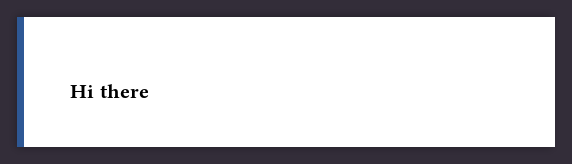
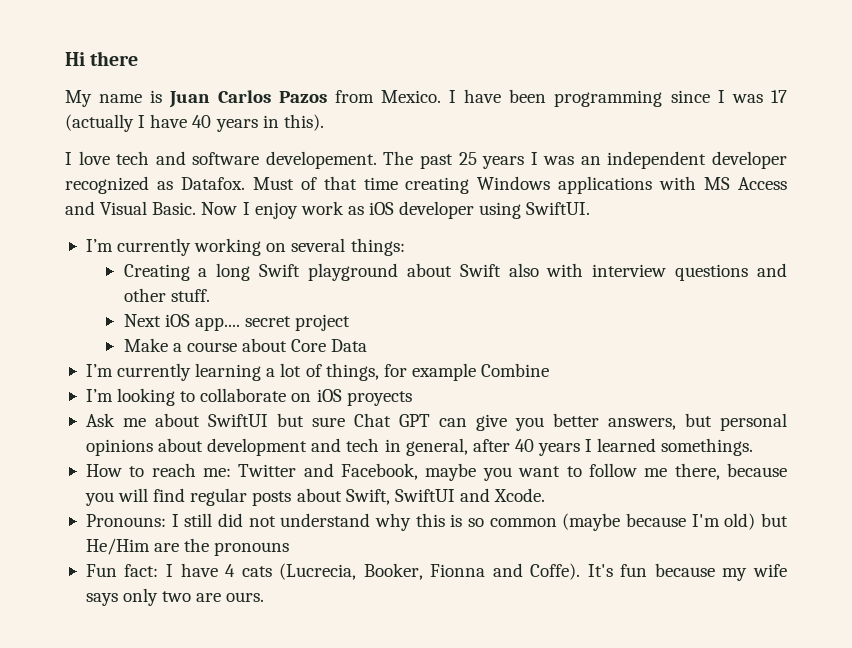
(149, 91) none -> [65,89,787,108] [65,114,324,132] [65,151,787,169] [65,176,787,194] [65,201,591,219] [85,238,405,256] [123,263,788,281] [123,288,210,302] [123,314,351,331] [123,338,368,352] [85,363,550,381] [85,388,412,406] [85,413,788,431] [85,438,754,456] [85,463,787,481] [84,488,546,506] [85,513,788,531] [85,538,290,556] [85,563,787,581] [85,588,265,606] // My name is Juan Carlos Pazos from Mexico. I have been programming since I was 17 (actually I have 40 years in this). // I love tech and software developement. The past 25 years I was an independent developer recognized as Datafox. Must of that time creating Windows applications with MS Access and Visual Basic. Now I enjoy work as iOS developer using SwiftUI. // I’m currently working on several things: // Creating a long Swift playground about Swift also with interview questions and other stuff. // Next iOS app.... secret project // Make a course about Core Data // I’m currently learning a lot of things, for example Combine // I’m looking to collaborate on iOS proyects // Ask me about SwiftUI but sure Chat GPT can give you better answers, but personal opinions about development and tech in general, after 40 years I learned somethings. // How to reach me: Twitter and Facebook, maybe you want to follow me there, because you will find regular posts about Swift, SwiftUI and Xcode. // Pronouns: I still did not understand why this is so common (maybe because I'm old) but He/Him are the pronouns // Fun fact: I have 4 cats (Lucrecia, Booker, Fionna and Coffe). It's fun because my wife says only two are ours.

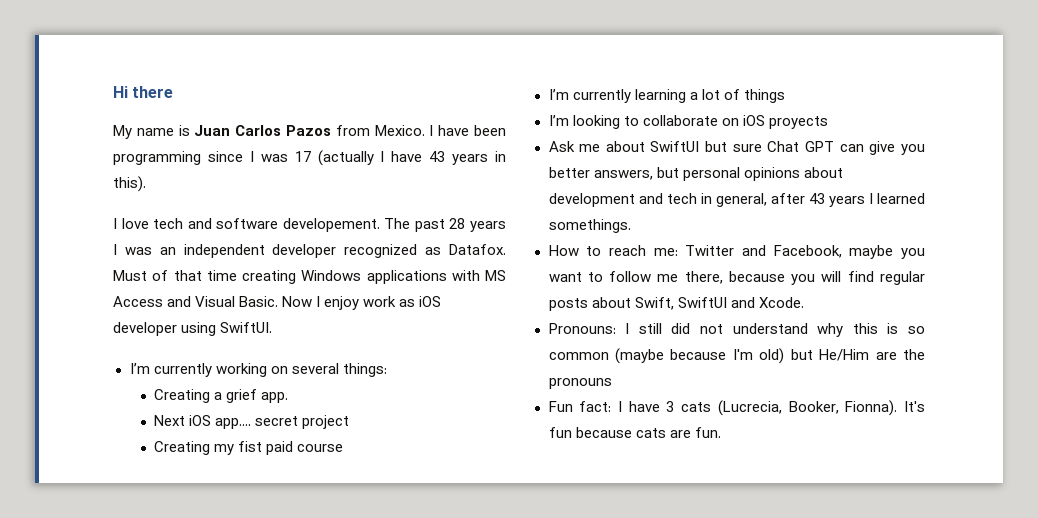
[192,115,212,128] 40 -> [429,151,446,162] 43
[458,152,477,165] 25 -> [449,218,466,229] 28
[216,263,788,281] [123,288,210,302] long Swift playground about Swift also with interview questions and other stuff. -> [226,389,289,403] grief app.
[123,338,368,352] Make a course about Core Data -> [154,441,344,455] Creating my fist paid course
[325,363,550,381] things, for example Combine -> [743,89,785,103] things
[514,439,534,452] 40 -> [808,193,825,204] 43
[225,564,236,577] 4 -> [666,401,675,412] 3
[430,563,787,581] [85,588,265,606] Fionna and Coffe). It's fun because my wife says only two are ours. -> [845,400,925,416] [548,427,721,438] Fionna). It's fun because cats are fun.

